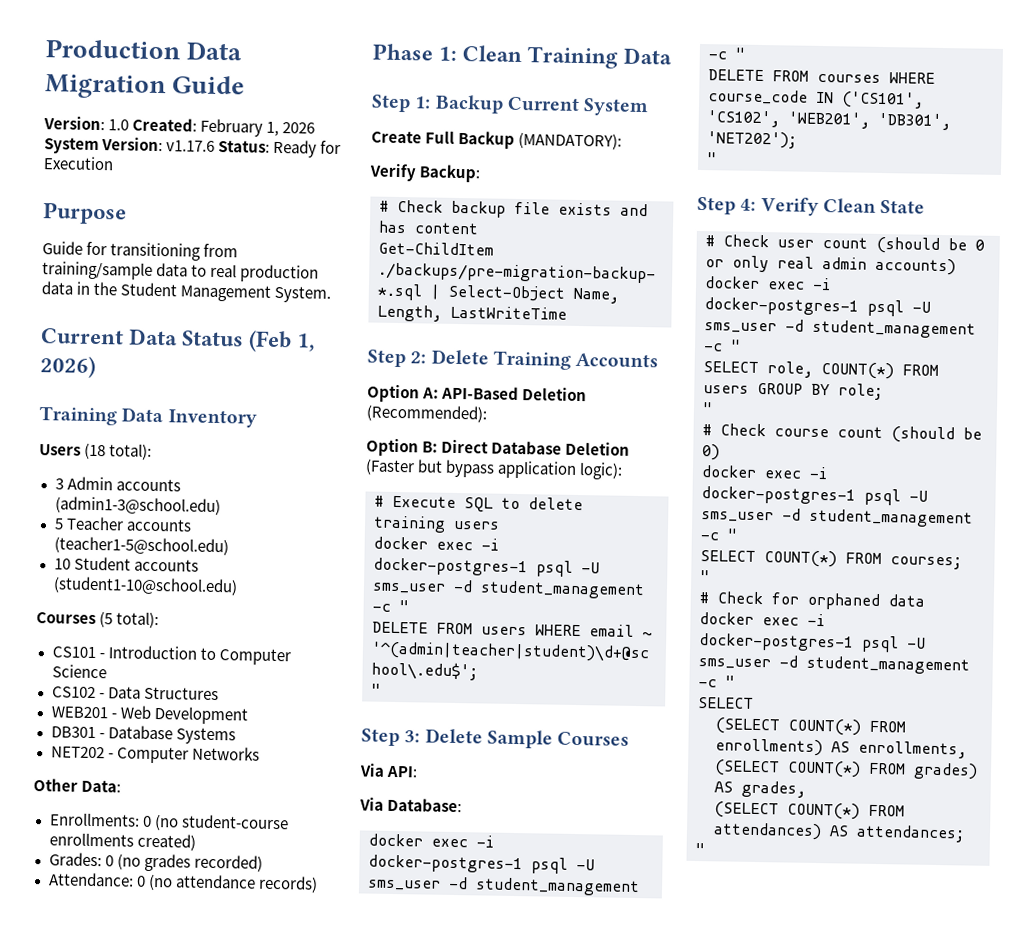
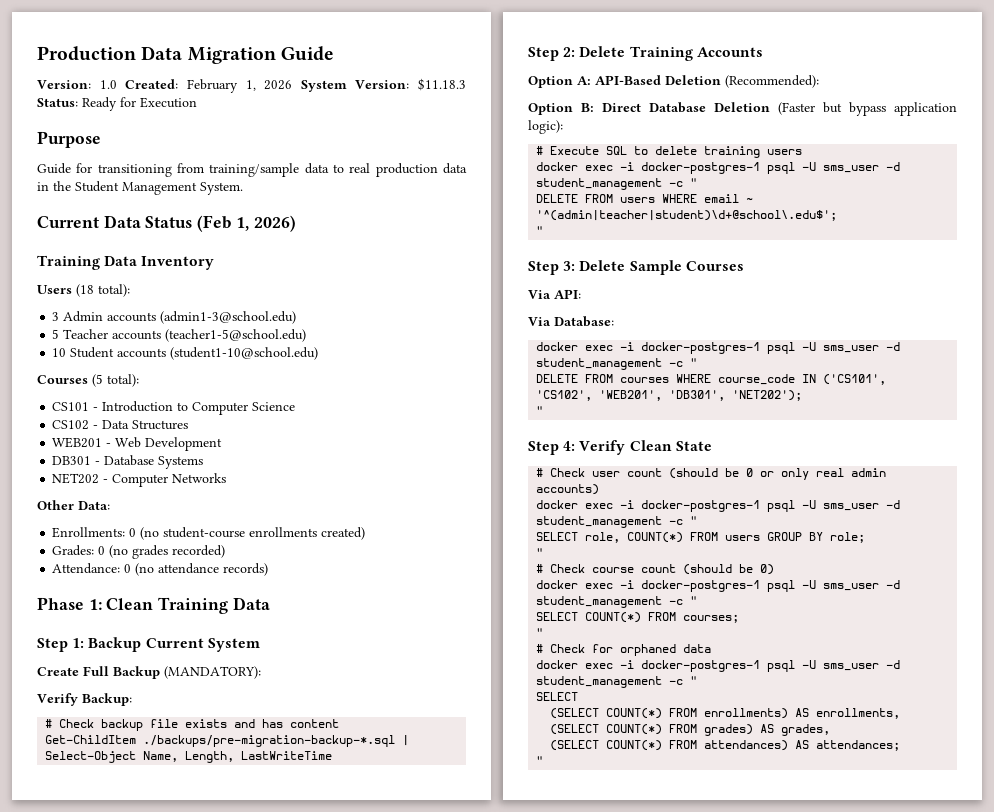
[166,140,216,152] v1.17.6 -> [418,78,466,91] $11.18.3

